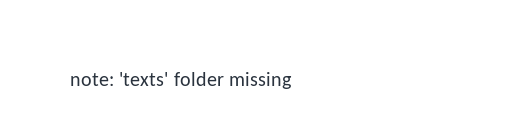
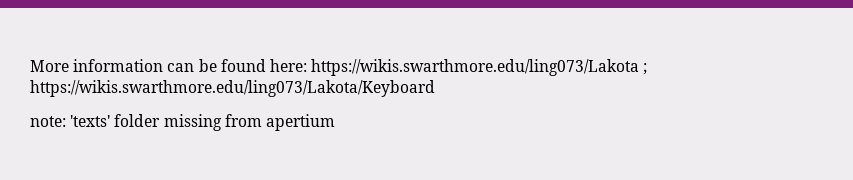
(70, 79) none -> [30,59,648,76] [30,80,435,97] More information can be found here: https://wikis.swarthmore.edu/ling073/Lakota ; https://wikis.swarthmore.edu/ling073/Lakota/Keyboard //
(293, 80) none -> [224,114,335,131] from apertium

